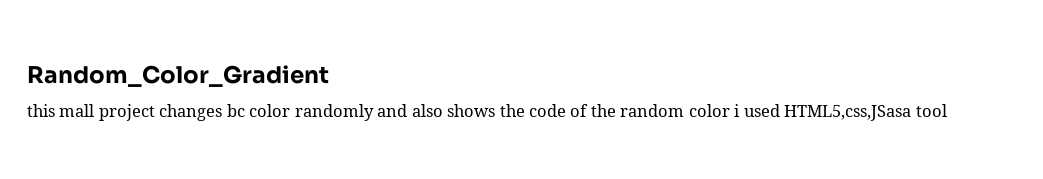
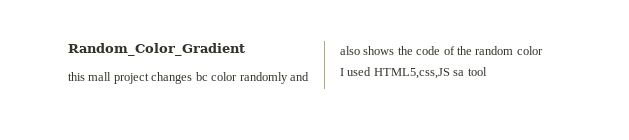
[734,104,912,121] i used HTML5,css,JSasa -> [340,67,465,79] // I used HTML5,css,JS sa

